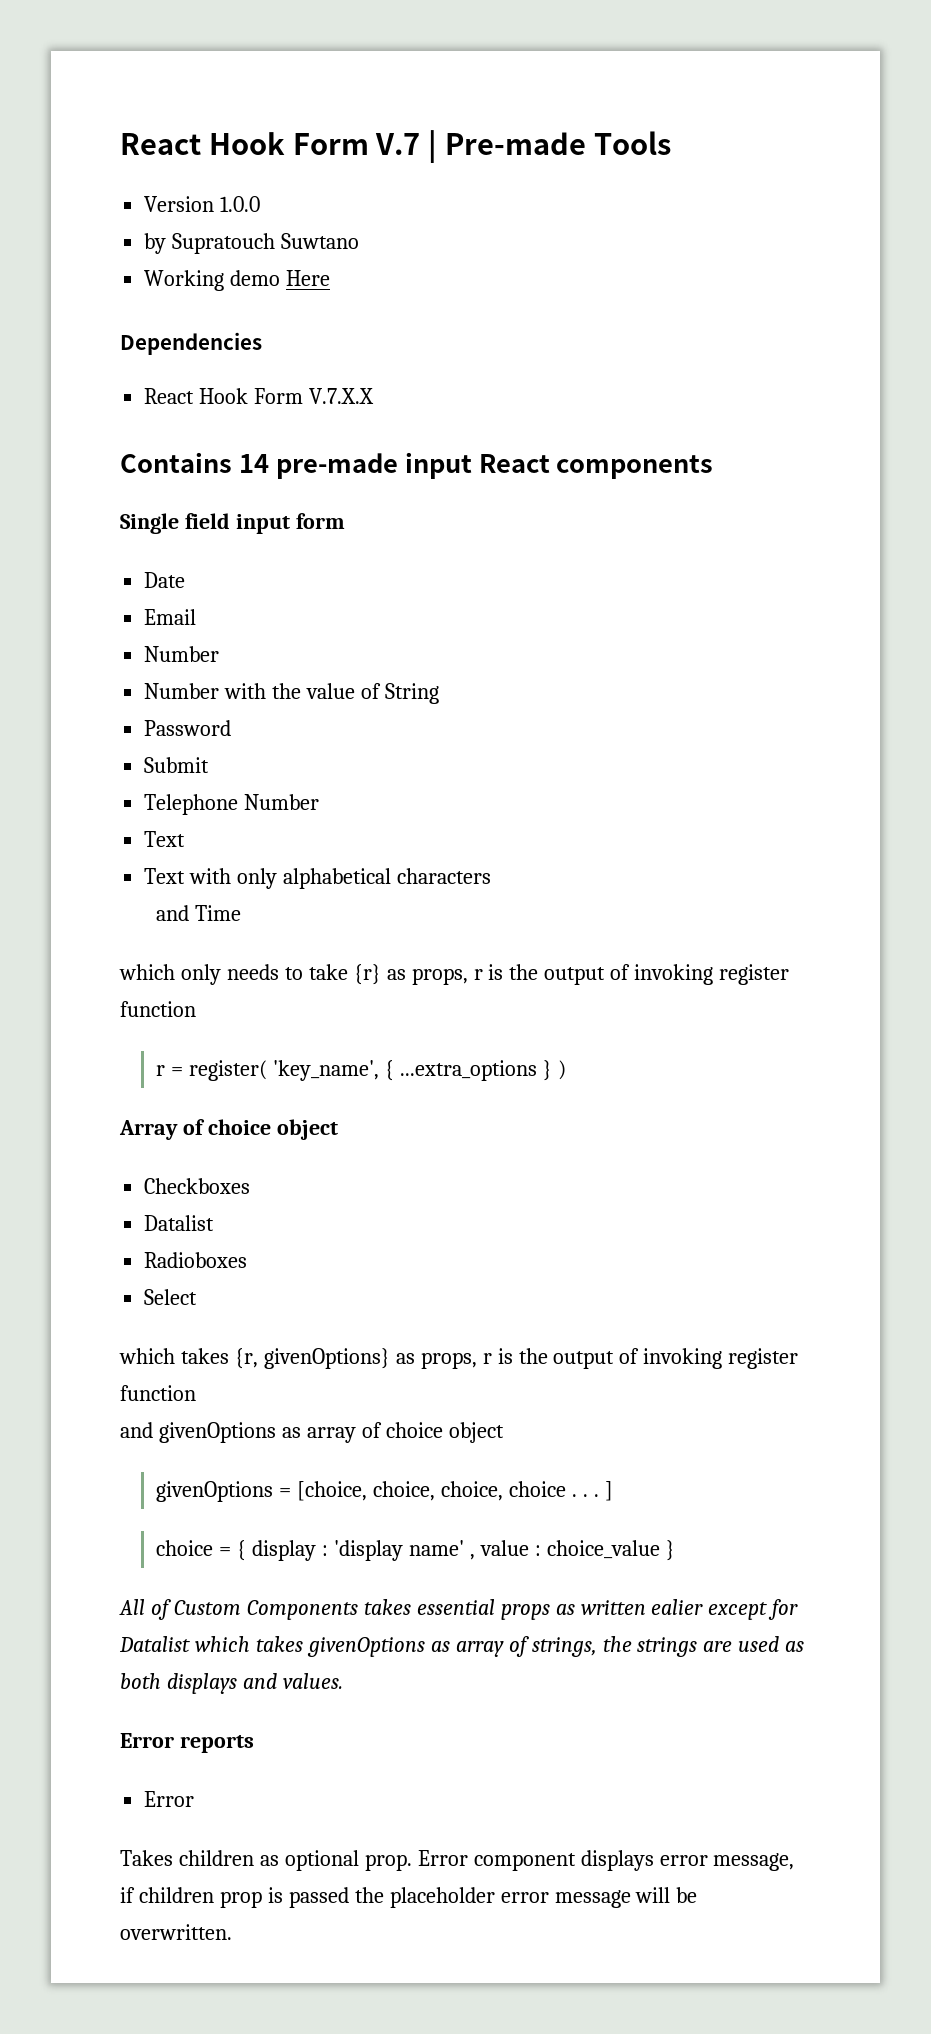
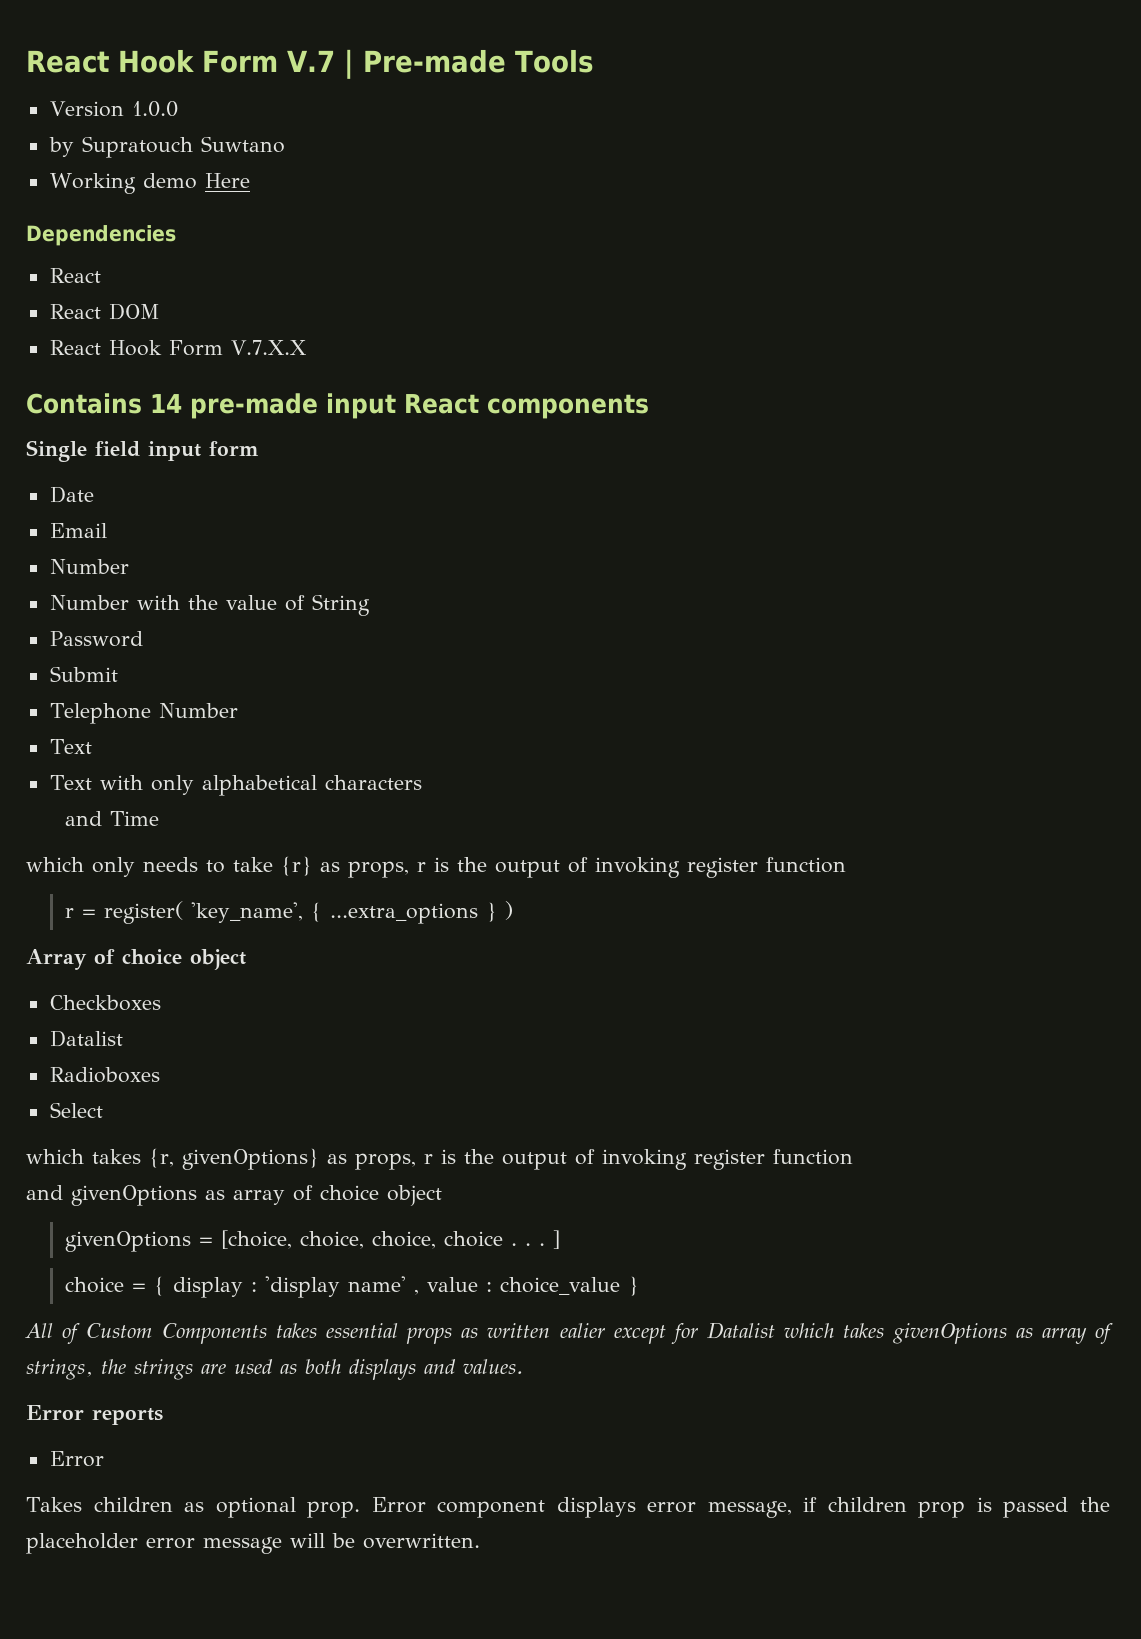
(195, 396) none -> [49,303,160,320] [49,340,101,355] // React DOM // React

